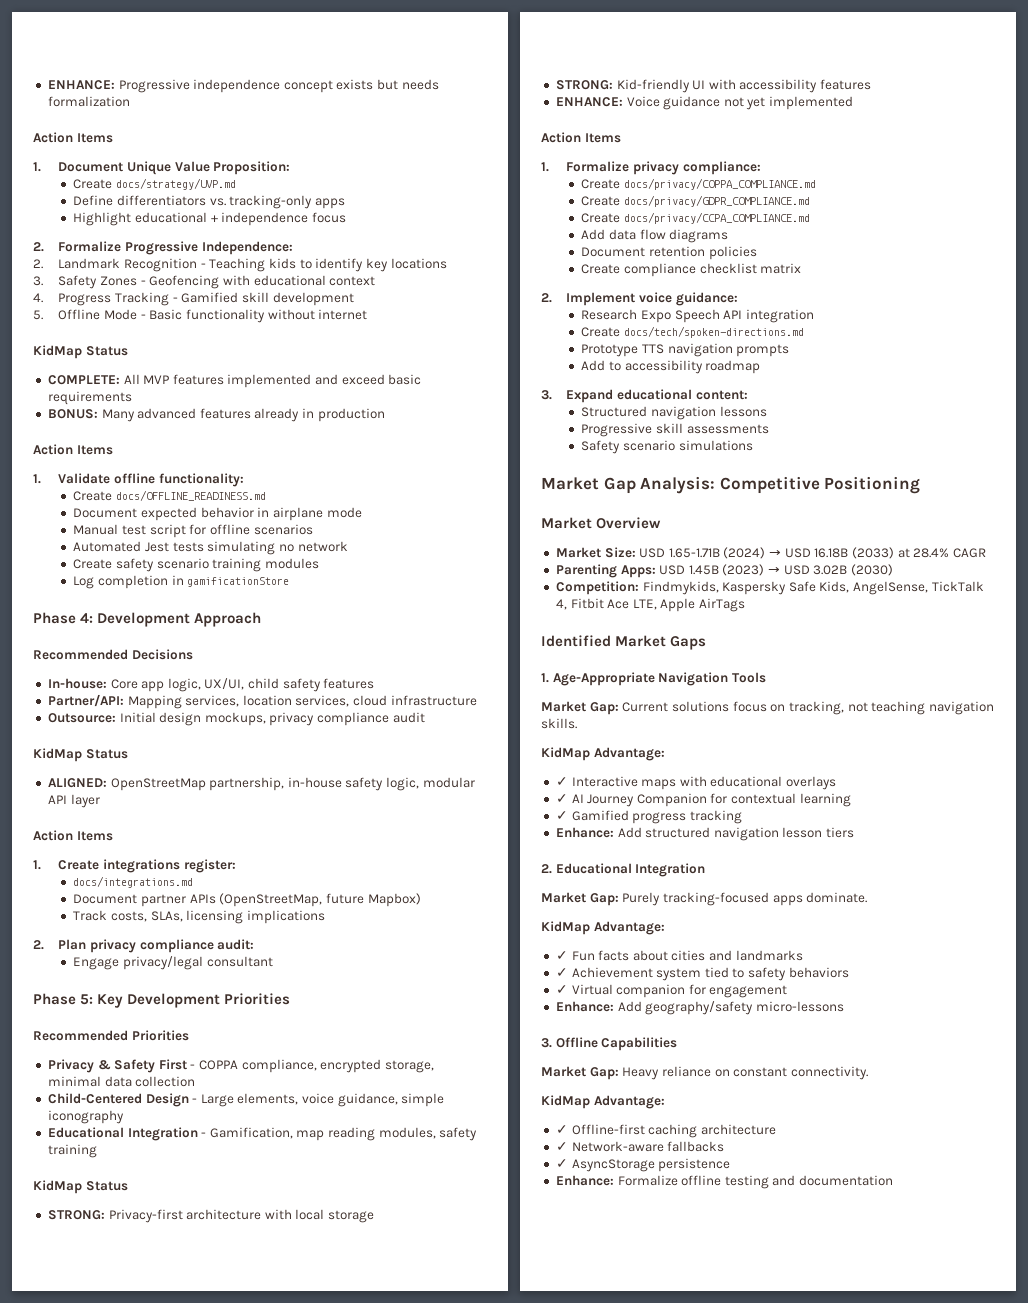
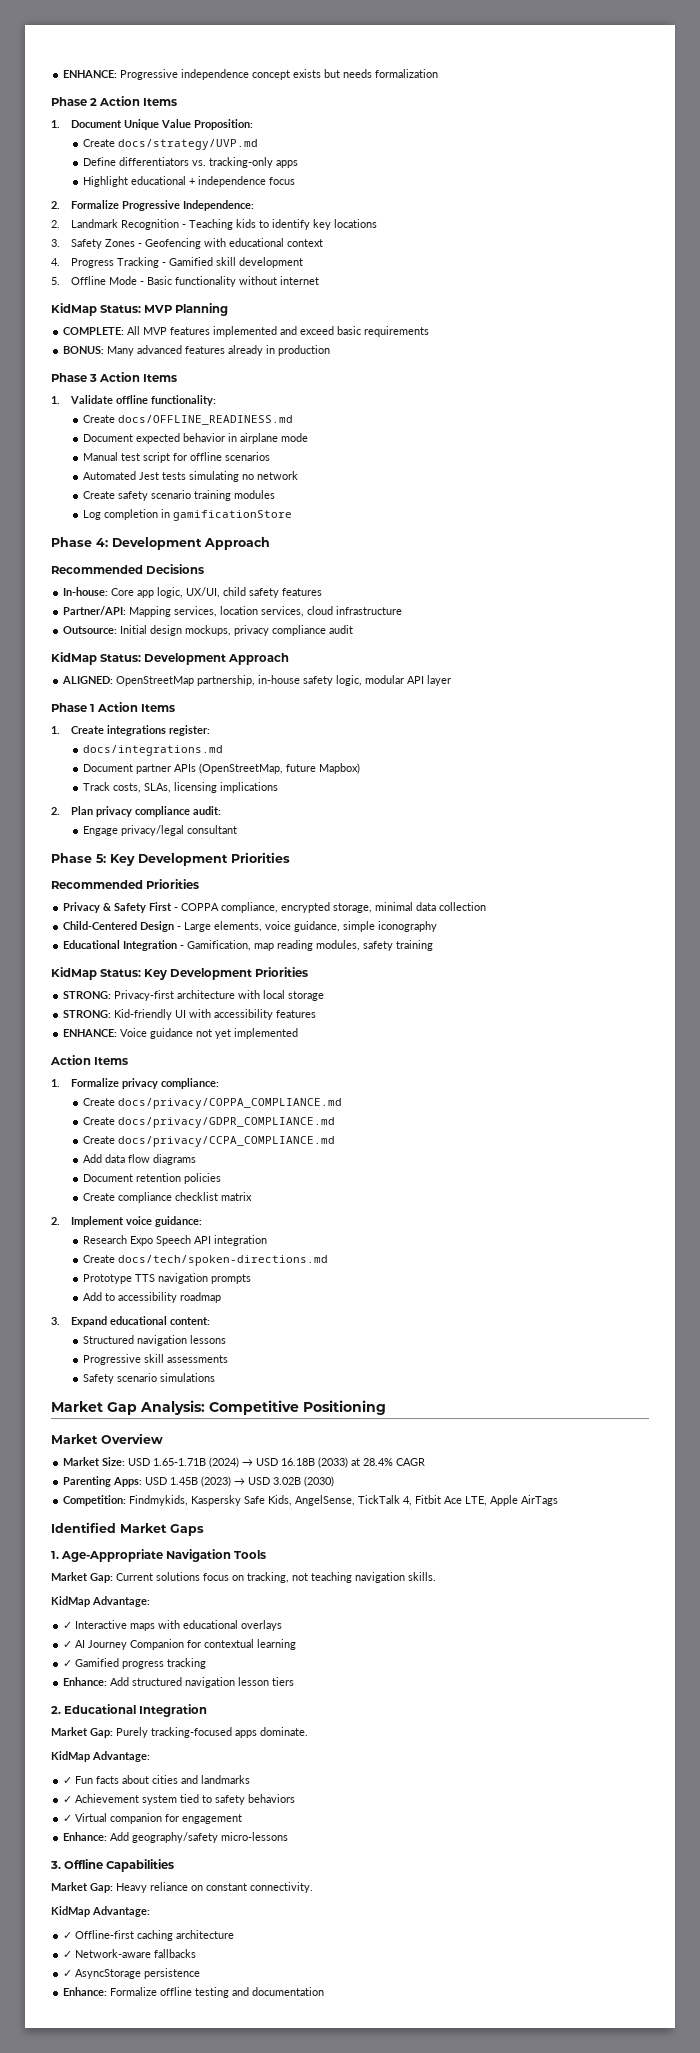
(130, 101) none -> [51,97,98,106] Phase 2
[85,346,128,356] Status -> [100,303,229,316] Status: MVP Planning
(385, 415) none -> [51,373,98,382] Phase 3
[85,749,128,759] Status -> [100,653,290,665] Status: Development Approach
(100, 801) none -> [51,703,96,712] Phase 1
[85,1181,128,1191] Status -> [100,967,309,980] Status: Key Development Priorities

